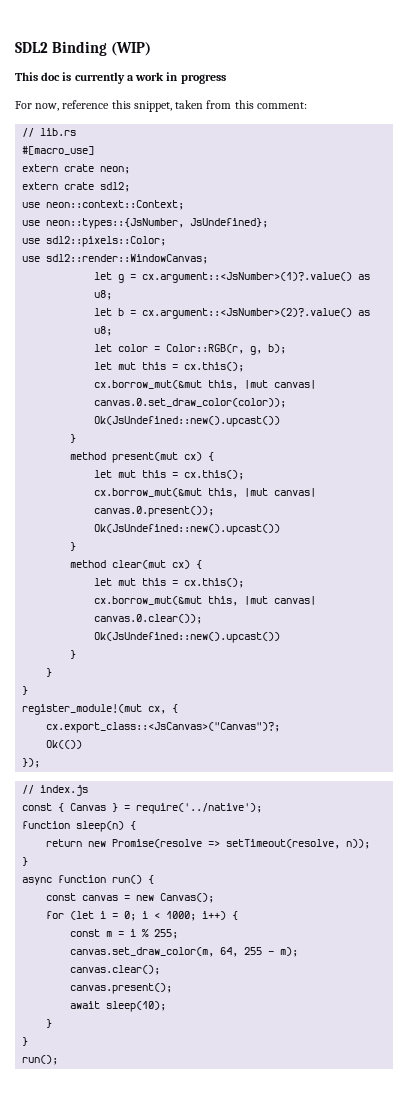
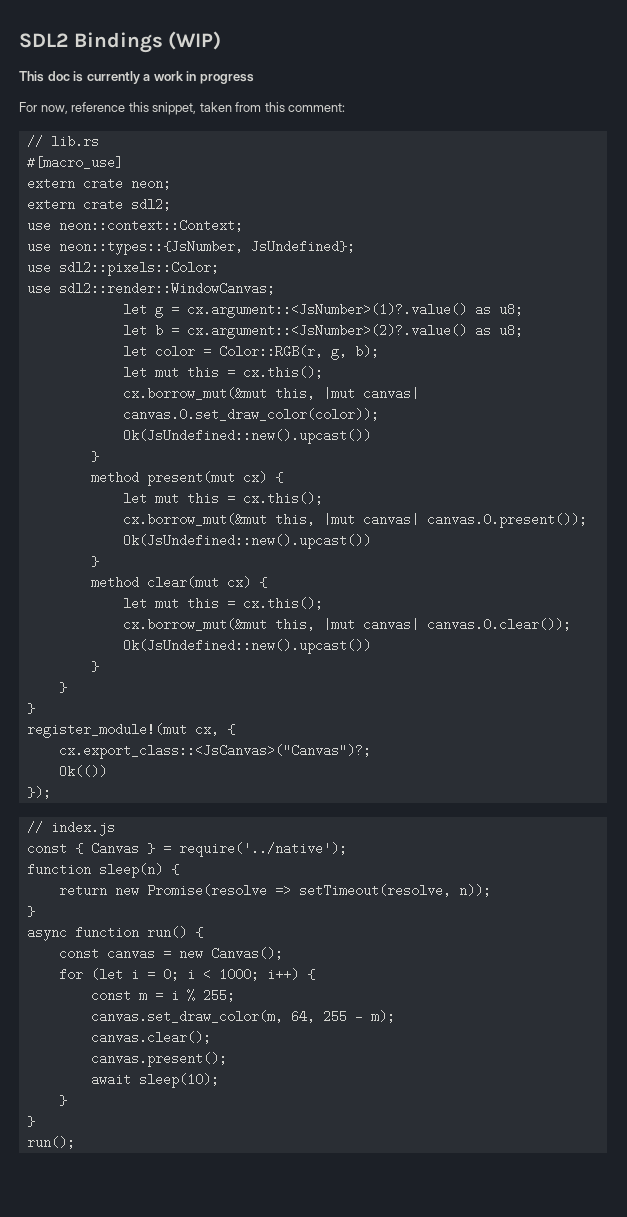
[51,41,107,56] Binding -> [73,32,163,53] Bindings

